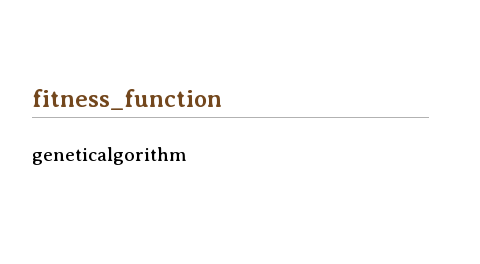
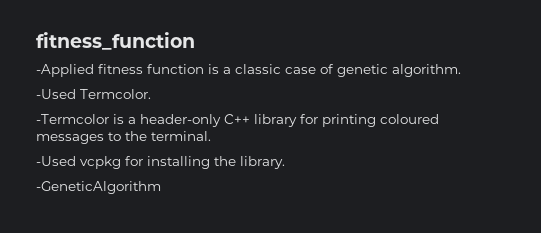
[32,147,187,165] geneticalgorithm -> [36,64,461,77] [36,89,151,99] [36,114,439,127] [36,131,211,144] [36,156,285,169] [36,181,161,194] -Applied fitness function is a classic case of genetic algorithm. // -Used Termcolor. // -Termcolor is a header-only C++ library for printing coloured messages to the terminal. // -Used vcpkg for installing the library. // -GeneticAlgorithm

